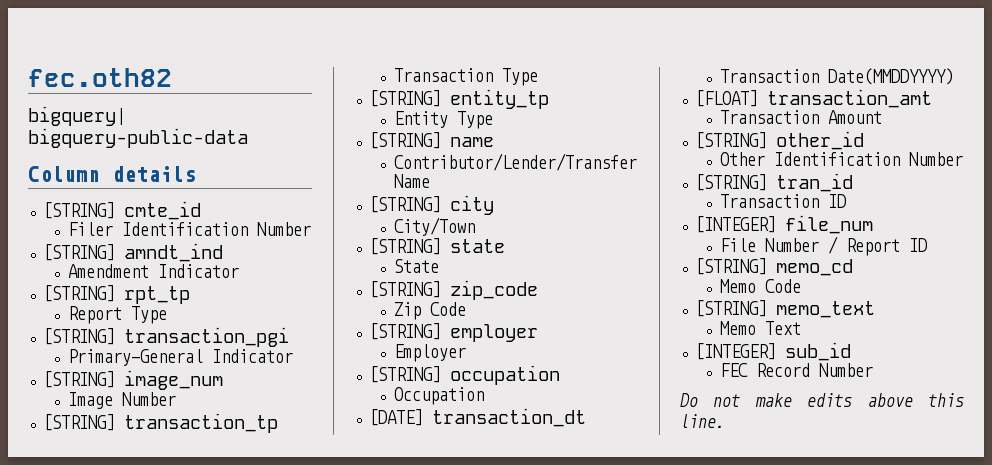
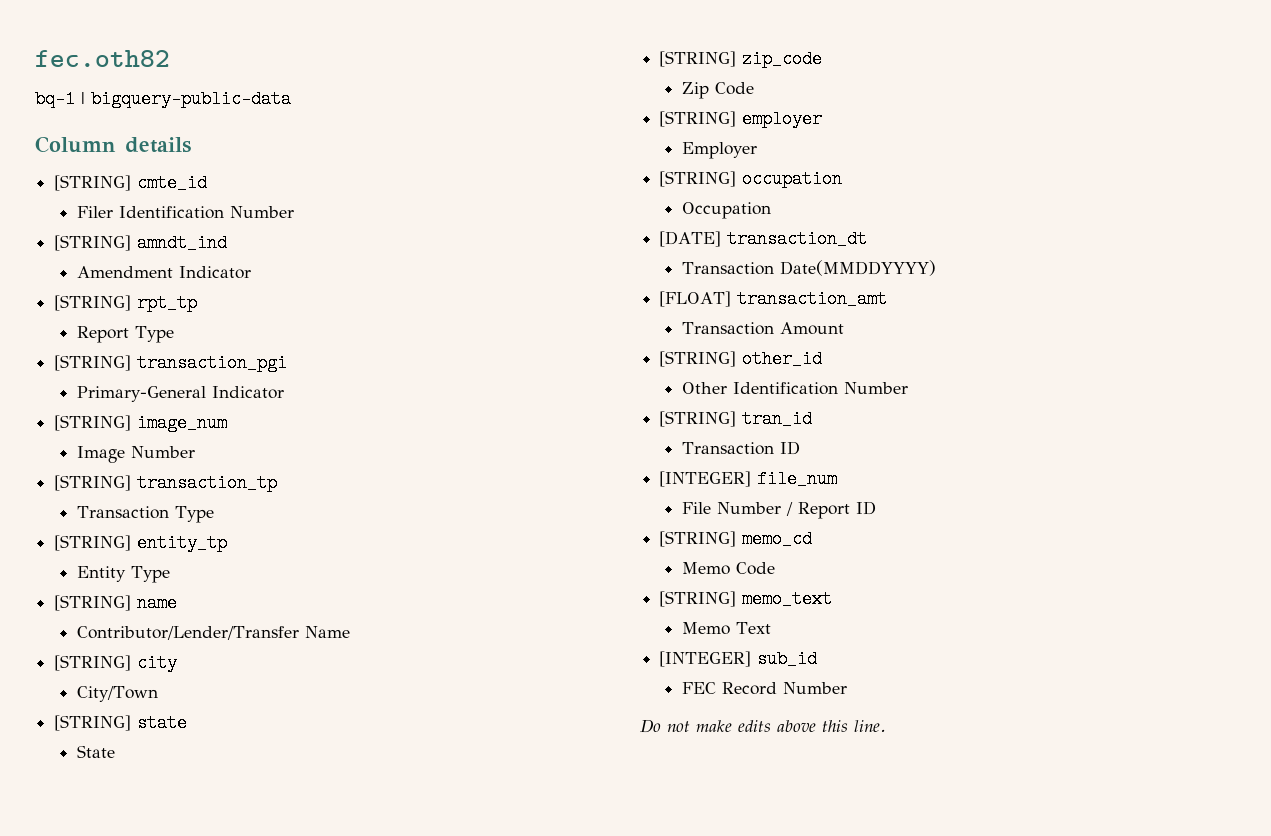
[28,106,125,126] bigquery| -> [35,90,85,108] bq-1 |

